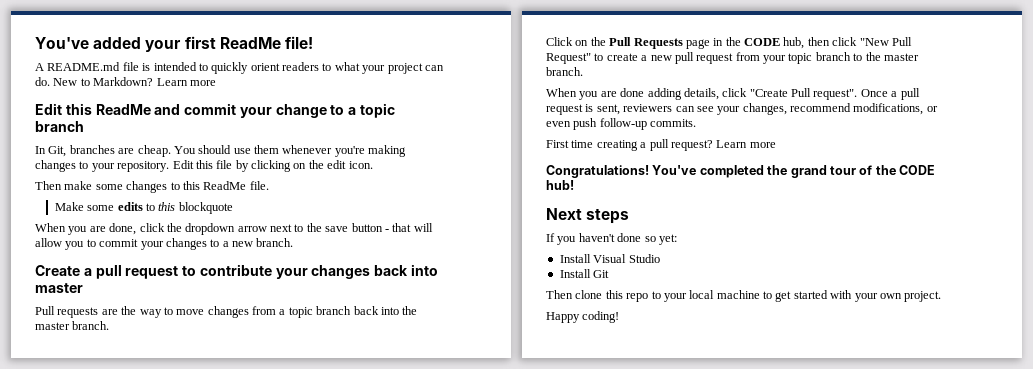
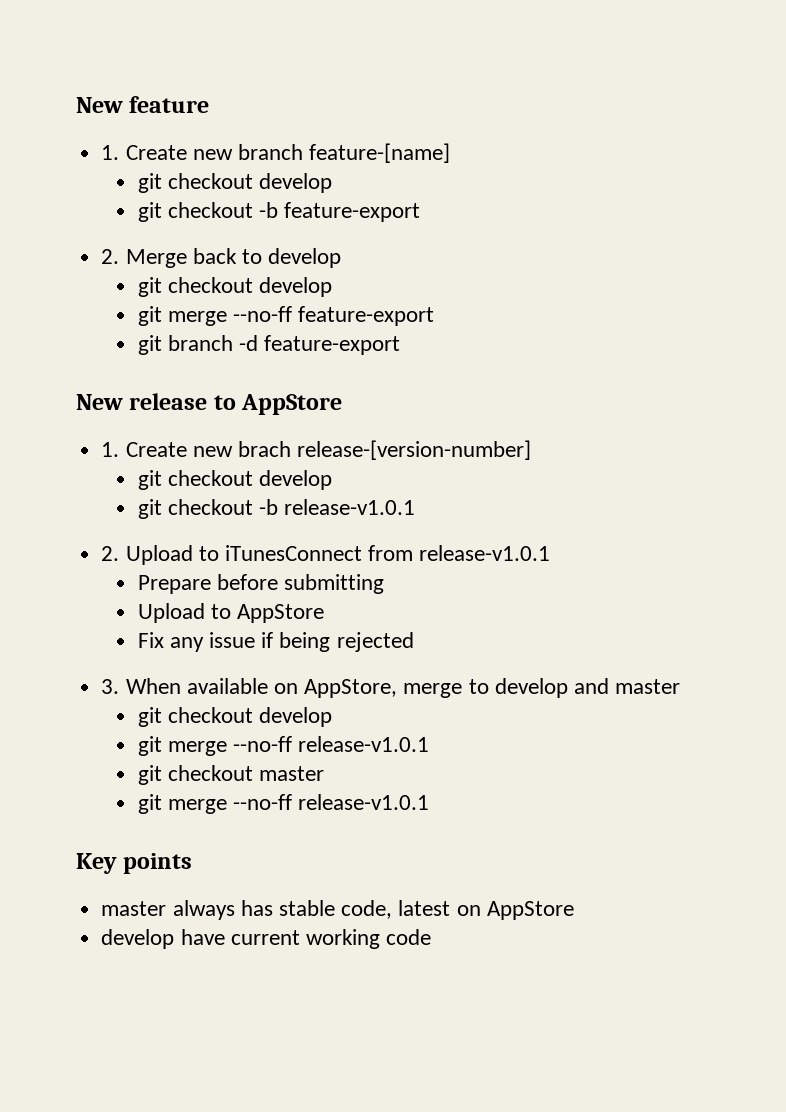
[35,36,313,52] [35,62,444,74] [35,77,216,86] [35,103,396,118] [35,121,84,132] [35,145,407,157] [35,160,373,172] [35,181,269,193] [54,202,233,214] [35,223,433,235] [35,238,294,250] [35,264,439,279] [35,283,83,293] [35,306,418,318] [35,321,110,330] [546,37,912,49] [546,52,919,64] [546,67,583,76] [546,88,920,100] [546,103,938,115] [546,118,697,130] [546,139,776,151] [546,165,935,178] [546,180,574,190] [546,208,630,224] [546,233,677,245] [559,254,660,263] [559,269,610,278] [546,290,942,302] [546,311,620,323] You've added your first ReadMe file! // A README.md file is intended to quickly orient readers to what your project can do. New to Markdown? Learn more // Edit this ReadMe and commit your change to a topic branch // In Git, branches are cheap. You should use them whenever you're making changes to your repository. Edit this file by clicking on the edit icon. // Then make some changes to this ReadMe file. // Make some edits to this blockquote // When you are done, click the dropdown arrow next to the save button - that will allow you to commit your changes to a new branch. // Create a pull request to contribute your changes back into master // Pull requests are the way to move changes from a topic branch back into the master branch. // Click on the Pull Requests page in the CODE hub, then click "New Pull Request" to create a new pull request from your topic branch to the master branch. // When you are done adding details, click "Create Pull request". Once a pull request is sent, reviewers can see your changes, recommend modifications, or even push follow-up commits. // First time creating a pull request? Learn more // Congratulations! You've completed the grand tour of the CODE hub! // Next steps // If you haven't done so yet: // Install Visual Studio // Install Git // Then clone this repo to your local machine to get started with your own project. // Happy coding! -> [76,96,210,113] [101,143,451,163] [137,173,332,193] [137,202,421,222] [101,248,342,268] [137,277,332,297] [137,306,435,326] [137,335,401,355] [76,393,343,415] [101,440,532,460] [137,470,332,490] [137,499,416,519] [101,545,551,565] [137,574,384,594] [137,603,324,623] [137,632,414,652] [101,678,681,698] [137,707,332,727] [137,736,430,756] [137,765,324,785] [137,794,430,814] [76,853,193,874] [101,900,574,920] [101,929,432,949] New feature // 1. Create new branch feature-[name] // git checkout develop // git checkout -b feature-export // 2. Merge back to develop // git checkout develop // git merge --no-ff feature-export // git branch -d feature-export // New release to AppStore // 1. Create new brach release-[version-number] // git checkout develop // git checkout -b release-v1.0.1 // 2. Upload to iTunesConnect from release-v1.0.1 // Prepare before submitting // Upload to AppStore // Fix any issue if being rejected // 3. When available on AppStore, merge to develop and master // git checkout develop // git merge --no-ff release-v1.0.1 // git checkout master // git merge --no-ff release-v1.0.1 // Key points // master always has stable code, latest on AppStore // develop have current working code

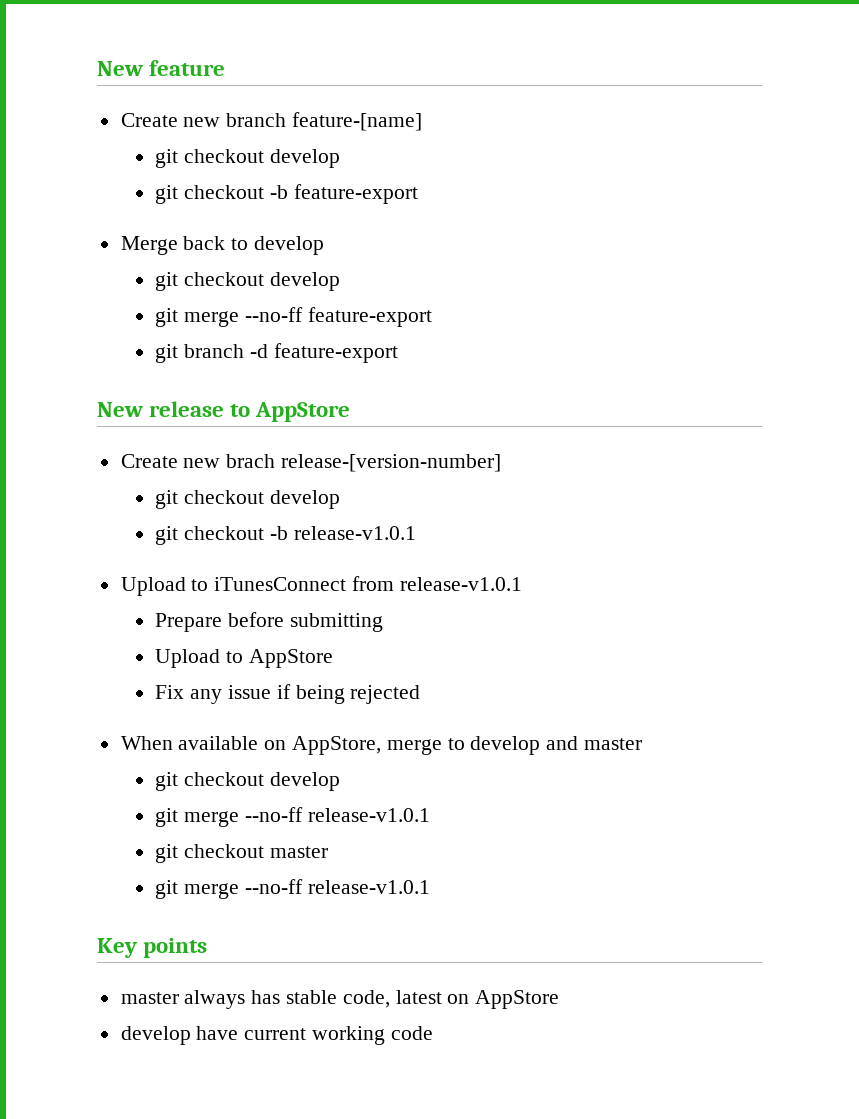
[101,145,120,160] 1. -> (226, 68) none
[101,249,120,264] 2. -> (418, 194) none
[101,442,120,457] 1. -> (351, 412) none
[101,546,120,561] 2. -> (416, 533) none
[101,679,120,694] 3. -> (421, 694) none

